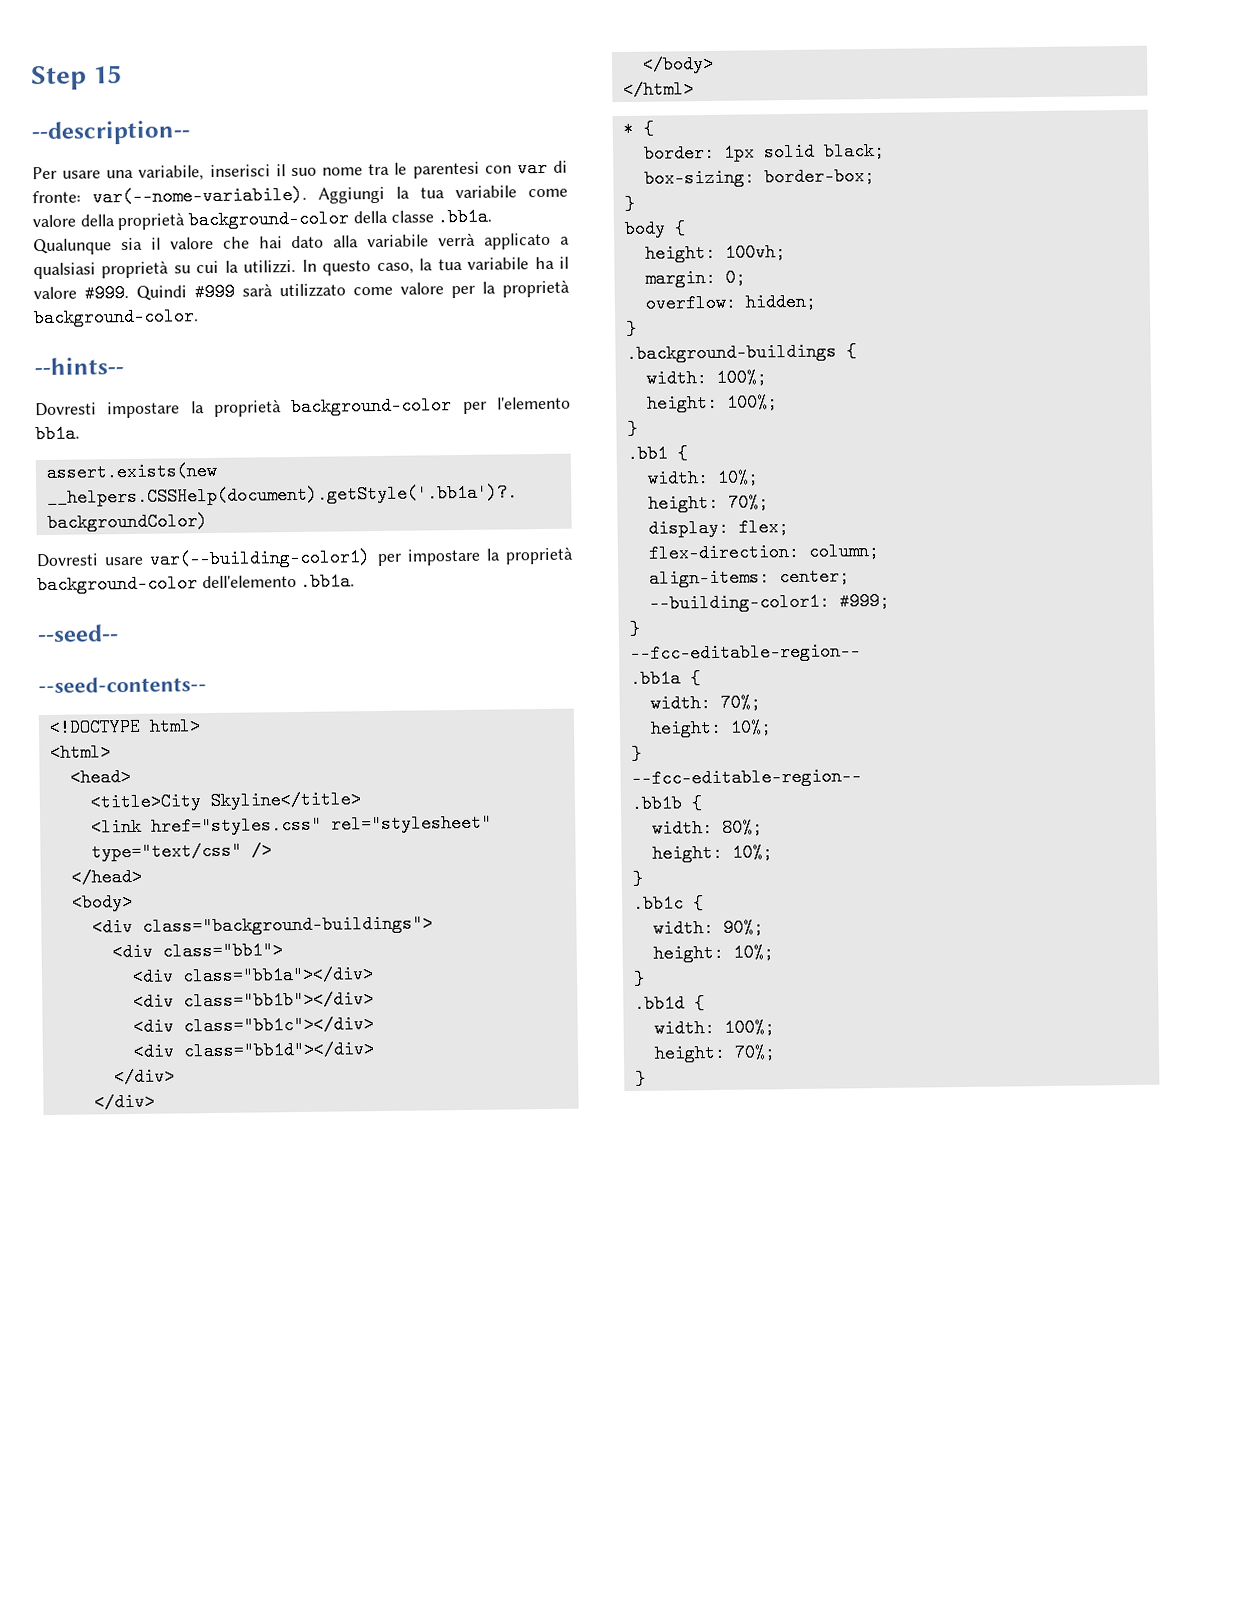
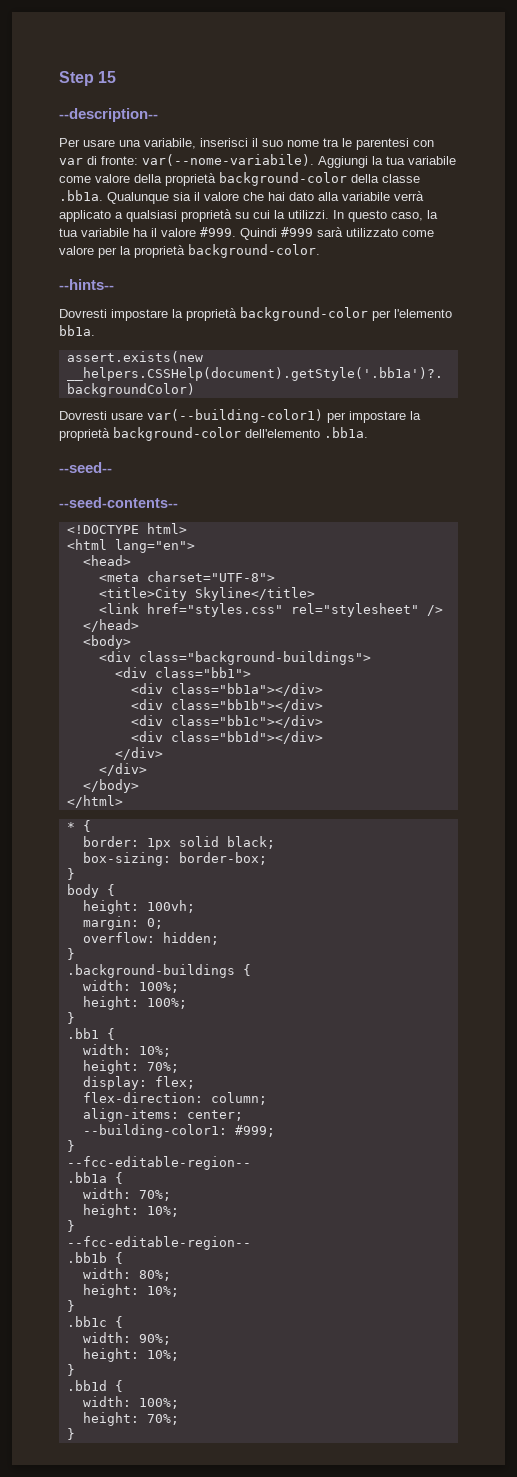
[49,743,111,762] <html> -> [66,539,195,553] <html lang="en">
(131, 777) none -> [98,571,275,582] // <meta charset="UTF-8">
[90,841,242,862] type="text/css" -> (419, 610) none

